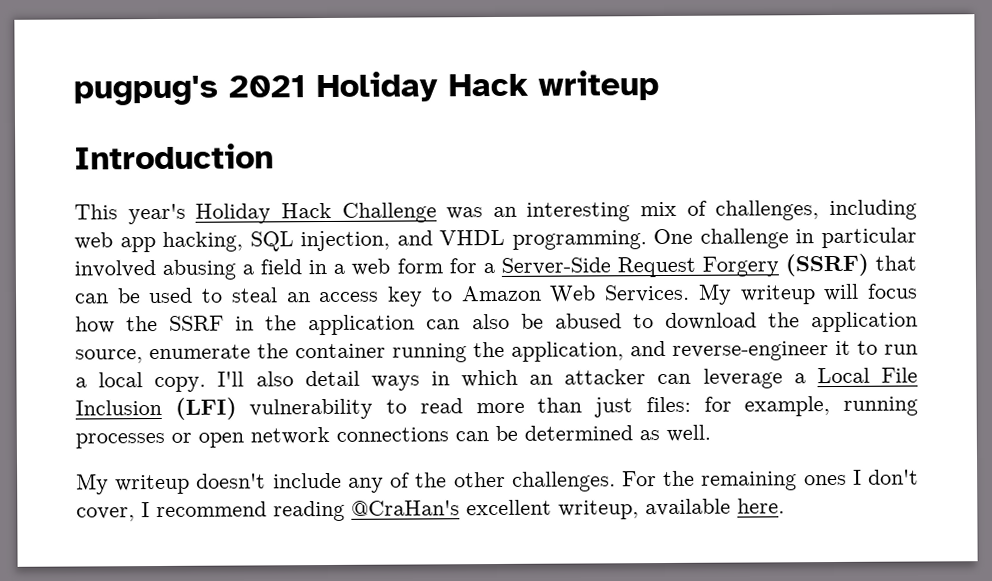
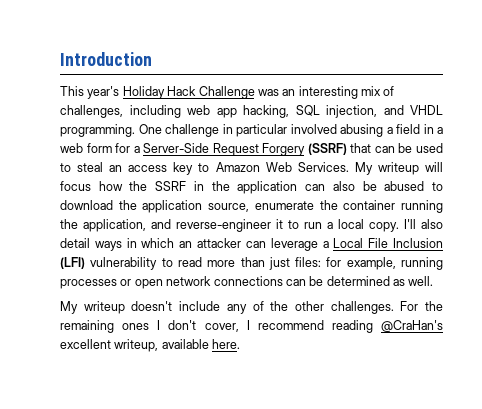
[73,70,659,106] pugpug's 2021 Holiday Hack writeup // -> (60, 59) none

